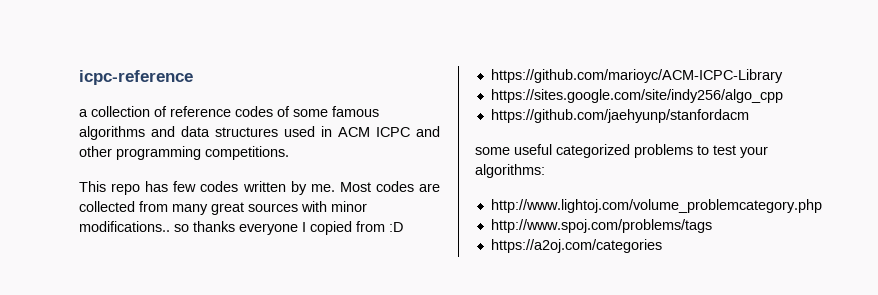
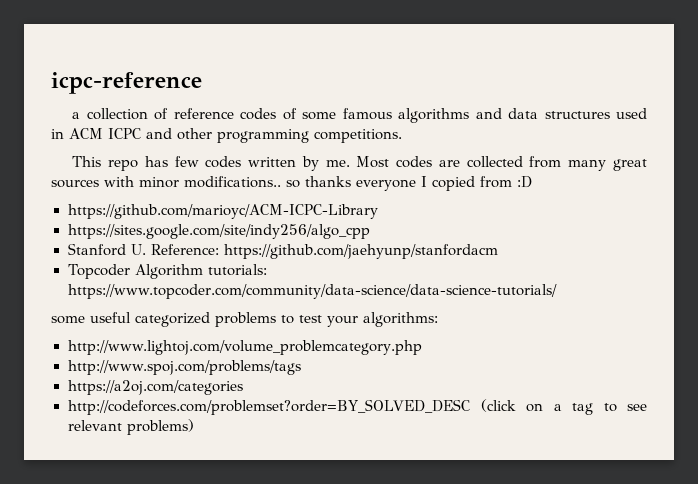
[490,109,749,123] https://github.com/jaehyunp/stanfordacm -> [67,243,498,259] [67,264,268,279] [67,284,558,299] Stanford U. Reference: https://github.com/jaehyunp/stanfordacm // Topcoder Algorithm tutorials: https://www.topcoder.com/community/data-science/data-science-tutorials/
(662, 246) none -> [67,399,647,415] [67,419,194,435] // http://codeforces.com/problemset?order=BY_SOLVED_DESC (click on a tag to see relevant problems)

